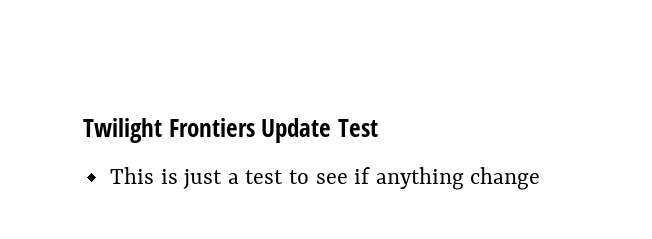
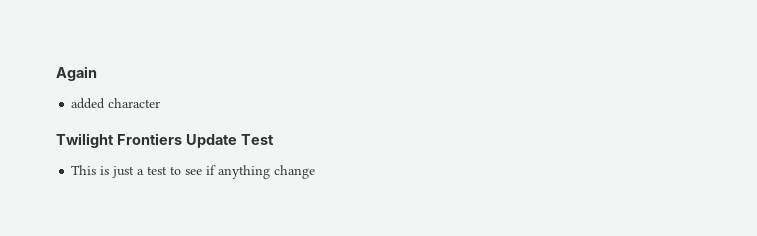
(83, 130) none -> [56,66,97,81] [71,98,161,109] Again // added character //

